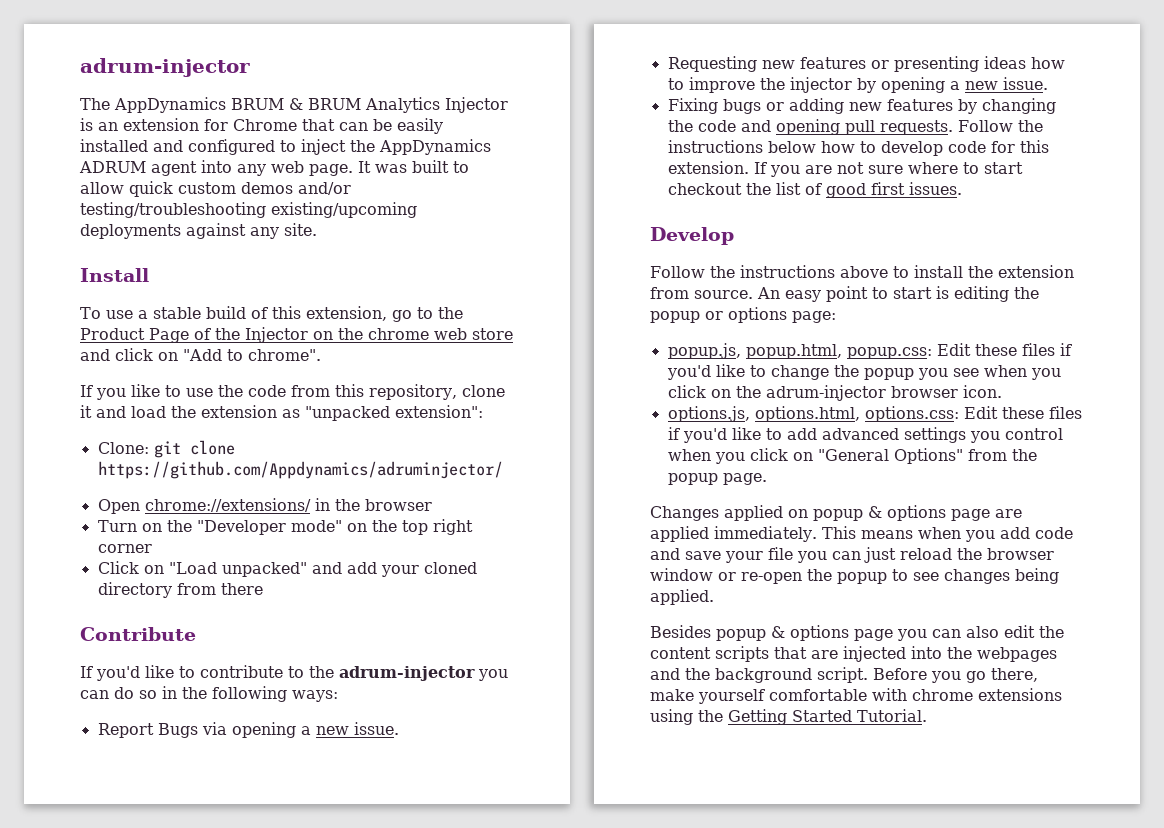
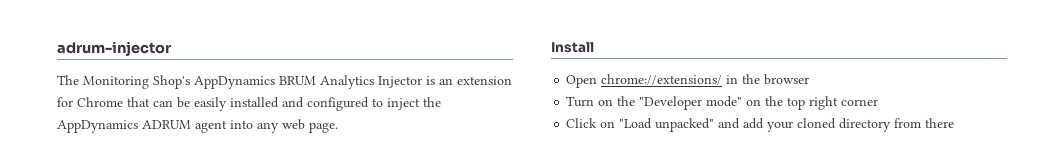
[114,97,303,113] AppDynamics BRUM & -> [83,75,275,89] Monitoring Shop's AppDynamics
[358,160,469,173] [80,181,351,197] [80,202,417,218] [80,223,317,239] [80,268,149,282] [80,306,463,322] [80,327,513,343] [80,348,321,361] [80,384,505,400] [80,405,483,421] [97,440,235,458] [97,461,503,479] It was built to allow quick custom demos and/or testing/troubleshooting existing/upcoming deployments against any site. // Install // To use a stable build of this extension, go to the Product Page of the Injector on the chrome web store and click on "Add to chrome". // If you like to use the code from this repository, clone it and load the extension as "unpacked extension": // Clone: git clone https://github.com/Appdynamics/adruminjector/ -> [551,42,594,53] // Install
[80,627,196,641] [80,665,508,681] [80,686,338,702] [97,722,399,738] [667,56,1065,72] [667,77,1048,93] [667,98,1056,114] [667,119,1043,135] [667,140,1049,156] [667,161,1023,177] [667,182,962,198] [650,227,734,245] [650,265,1074,278] [650,286,1039,302] [650,307,836,323] [667,343,1072,359] [666,364,1061,380] [667,385,1002,401] [667,406,1082,422] [667,427,1063,443] [667,448,1037,464] [667,473,767,485] [650,505,1022,521] [650,526,1073,542] [650,547,1054,563] [650,568,1059,584] [650,589,714,605] [650,625,1064,641] [650,646,1057,662] [650,667,1038,683] [650,688,1062,704] [650,709,927,725] // Contribute // If you'd like to contribute to the adrum-injector you can do so in the following ways: // Report Bugs via opening a new issue. // Requesting new features or presenting ideas how to improve the injector by opening a new issue. // Fixing bugs or adding new features by changing the code and opening pull requests. Follow the instructions below how to develop code for this extension. If you are not sure where to start checkout the list of good first issues. // Develop // Follow the instructions above to install the extension from source. An easy point to start is editing the popup or options page: // popup.js, popup.html, popup.css: Edit these files if you'd like to change the popup you see when you click on the adrum-injector browser icon. // options.js, options.html, options.css: Edit these files if you'd like to add advanced settings you control when you click on "General Options" from the popup page. // Changes applied on popup & options page are applied immediately. This means when you add code and save your file you can just reload the browser window or re-open the popup to see changes being applied. // Besides popup & options page you can also edit the content scripts that are injected into the webpages and the background script. Before you go there, make yourself comfortable with chrome extensions using the Getting Started Tutorial. -> (955, 123) none

